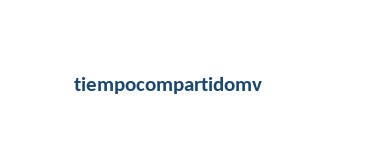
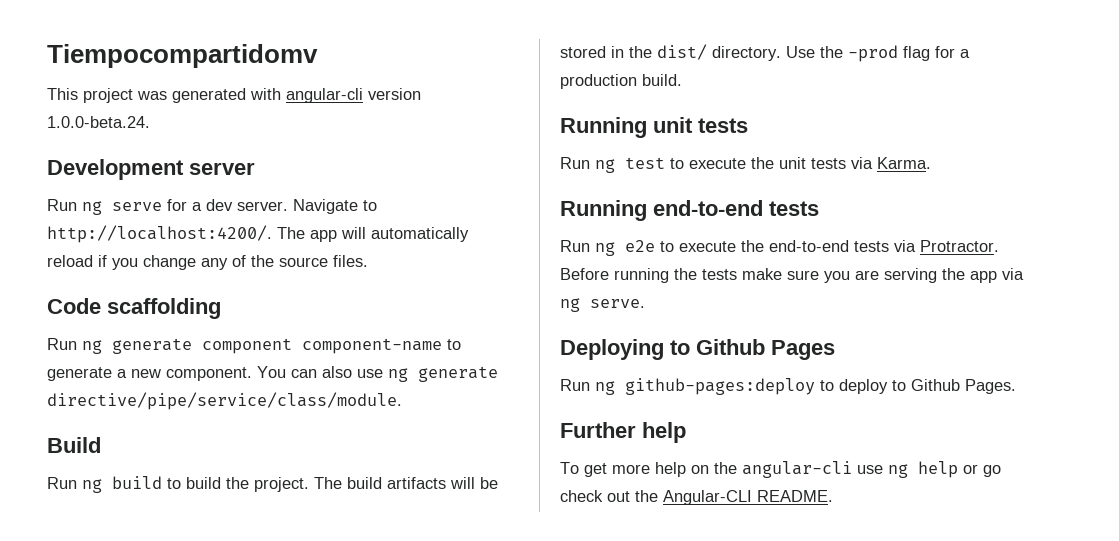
[74,77,262,94] tiempocompartidomv -> [47,44,318,68] [47,88,421,103] [47,116,150,128] [47,159,255,180] [47,199,377,215] [47,225,469,243] [47,255,368,270] [47,298,221,319] [47,338,461,354] [47,366,498,382] [47,392,402,410] [47,437,101,453] [47,476,498,493] [560,44,970,62] [560,74,682,89] [560,117,748,138] [560,157,931,173] [560,200,819,221] [560,240,999,256] [560,268,1024,283] [560,298,645,312] [560,339,835,360] [560,378,1016,395] [560,422,686,443] [560,461,1001,478] [560,490,833,505] Tiempocompartidomv // This project was generated with angular-cli version 1.0.0-beta.24. // Development server // Run ng serve for a dev server. Navigate to http://localhost:4200/. The app will automatically reload if you change any of the source files. // Code scaffolding // Run ng generate component component-name to generate a new component. You can also use ng generate directive/pipe/service/class/module. // Build // Run ng build to build the project. The build artifacts will be stored in the dist/ directory. Use the -prod flag for a production build. // Running unit tests // Run ng test to execute the unit tests via Karma. // Running end-to-end tests // Run ng e2e to execute the end-to-end tests via Protractor. Before running the tests make sure you are serving the app via ng serve. // Deploying to Github Pages // Run ng github-pages:deploy to deploy to Github Pages. // Further help // To get more help on the angular-cli use ng help or go check out the Angular-CLI README.

